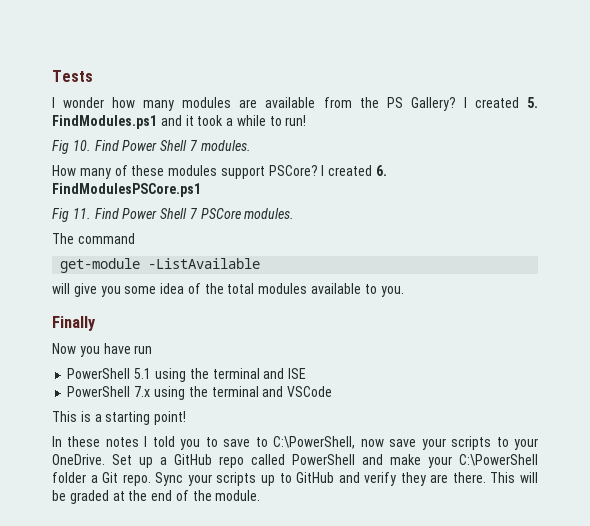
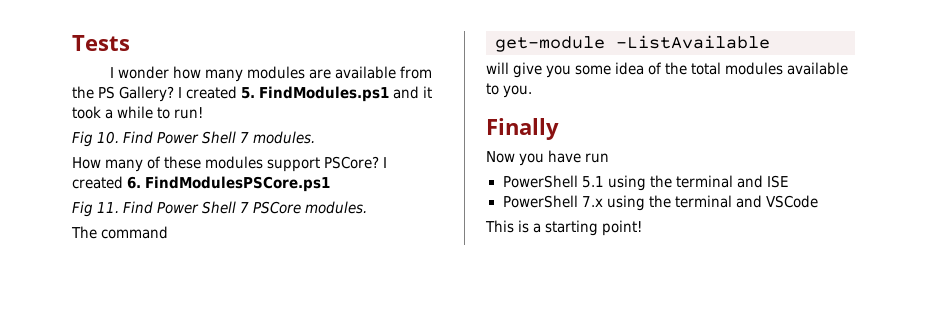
[52,436,538,450] [52,454,538,468] [52,472,538,486] [52,490,261,504] // In these notes I told you to save to C:\PowerShell, now save your scripts to your OneDrive. Set up a GitHub repo called PowerShell and make your C:\PowerShell folder a Git repo. Sync your scripts up to GitHub and verify they are there. This will be graded at the end of the module. -> (643, 228) none

